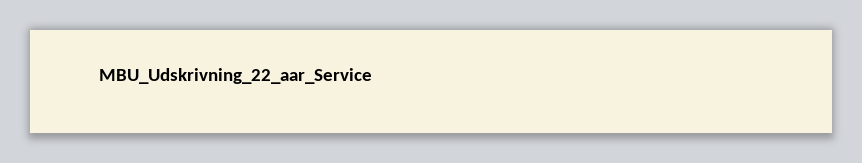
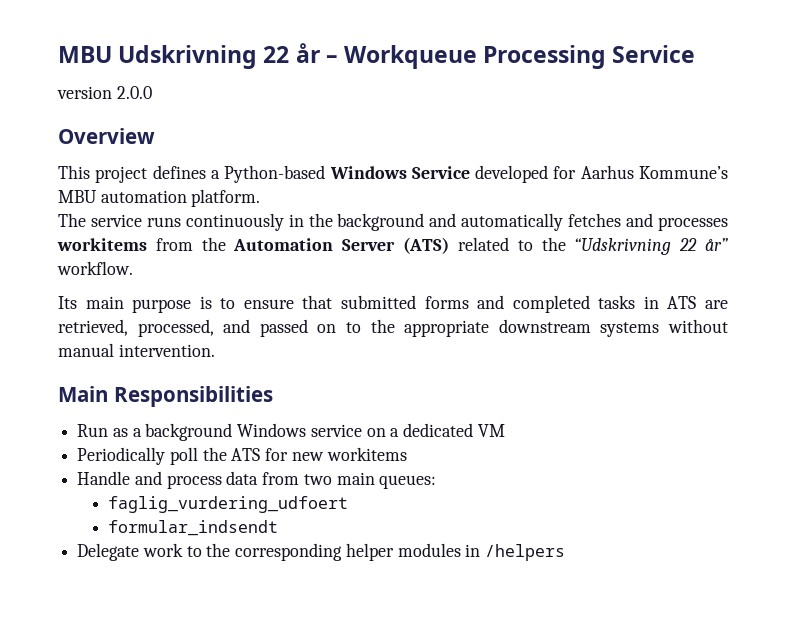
[99,68,372,84] MBU_Udskrivning_22_aar_Service -> [58,43,696,69] [57,86,152,99] [58,128,155,144] [58,165,728,183] [58,189,261,207] [58,213,728,231] [57,237,729,255] [57,261,133,275] [58,295,728,313] [58,319,729,337] [58,343,215,357] [58,386,273,407] [77,423,505,441] [77,447,407,465] [77,471,437,489] [108,496,349,513] [108,520,279,536] [77,543,566,561] MBU Udskrivning 22 år – Workqueue Processing Service // version 2.0.0 // Overview // This project defines a Python-based Windows Service developed for Aarhus Kommune’s MBU automation platform. // The service runs continuously in the background and automatically fetches and processes workitems from the Automation Server (ATS) related to the “Udskrivning 22 år” workflow. // Its main purpose is to ensure that submitted forms and completed tasks in ATS are retrieved, processed, and passed on to the appropriate downstream systems without manual intervention. // Main Responsibilities // Run as a background Windows service on a dedicated VM // Periodically poll the ATS for new workitems // Handle and process data from two main queues: // faglig_vurdering_udfoert // formular_indsendt // Delegate work to the corresponding helper modules in /helpers

